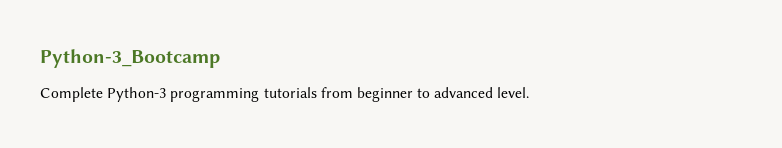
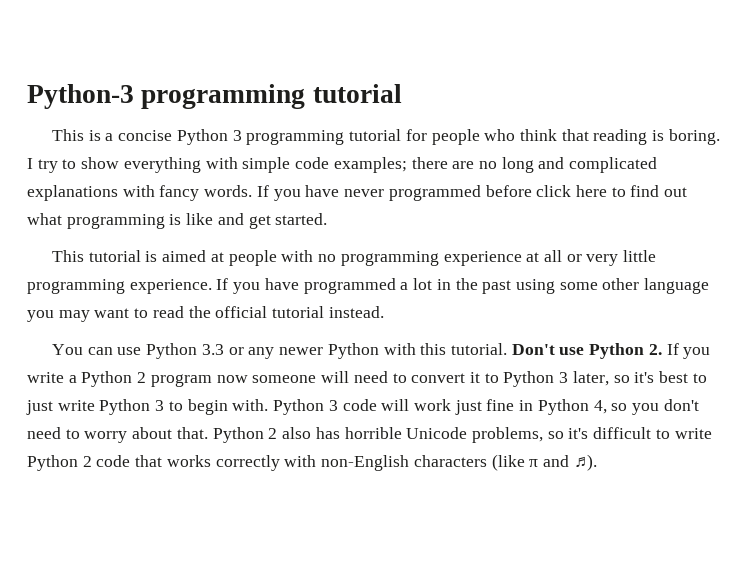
[40,49,220,68] [40,87,530,102] Python-3_Bootcamp // Complete Python-3 programming tutorials from beginner to advanced level. -> [27,84,402,109] [52,129,720,145] [27,157,658,173] [27,185,688,201] [27,213,328,229] [52,250,657,266] [27,278,710,294] [27,306,384,322] [52,343,711,359] [27,371,707,387] [26,399,699,415] [27,427,712,443] [27,454,597,471] Python-3 programming tutorial // This is a concise Python 3 programming tutorial for people who think that reading is boring. I try to show everything with simple code examples; there are no long and complicated explanations with fancy words. If you have never programmed before click here to find out what programming is like and get started. // This tutorial is aimed at people with no programming experience at all or very little programming experience. If you have programmed a lot in the past using some other language you may want to read the official tutorial instead. // You can use Python 3.3 or any newer Python with this tutorial. Don't use Python 2. If you write a Python 2 program now someone will need to convert it to Python 3 later, so it's best to just write Python 3 to begin with. Python 3 code will work just fine in Python 4, so you don't need to worry about that. Python 2 also has horrible Unicode problems, so it's difficult to write Python 2 code that works correctly with non-English characters (like π and ♫).

